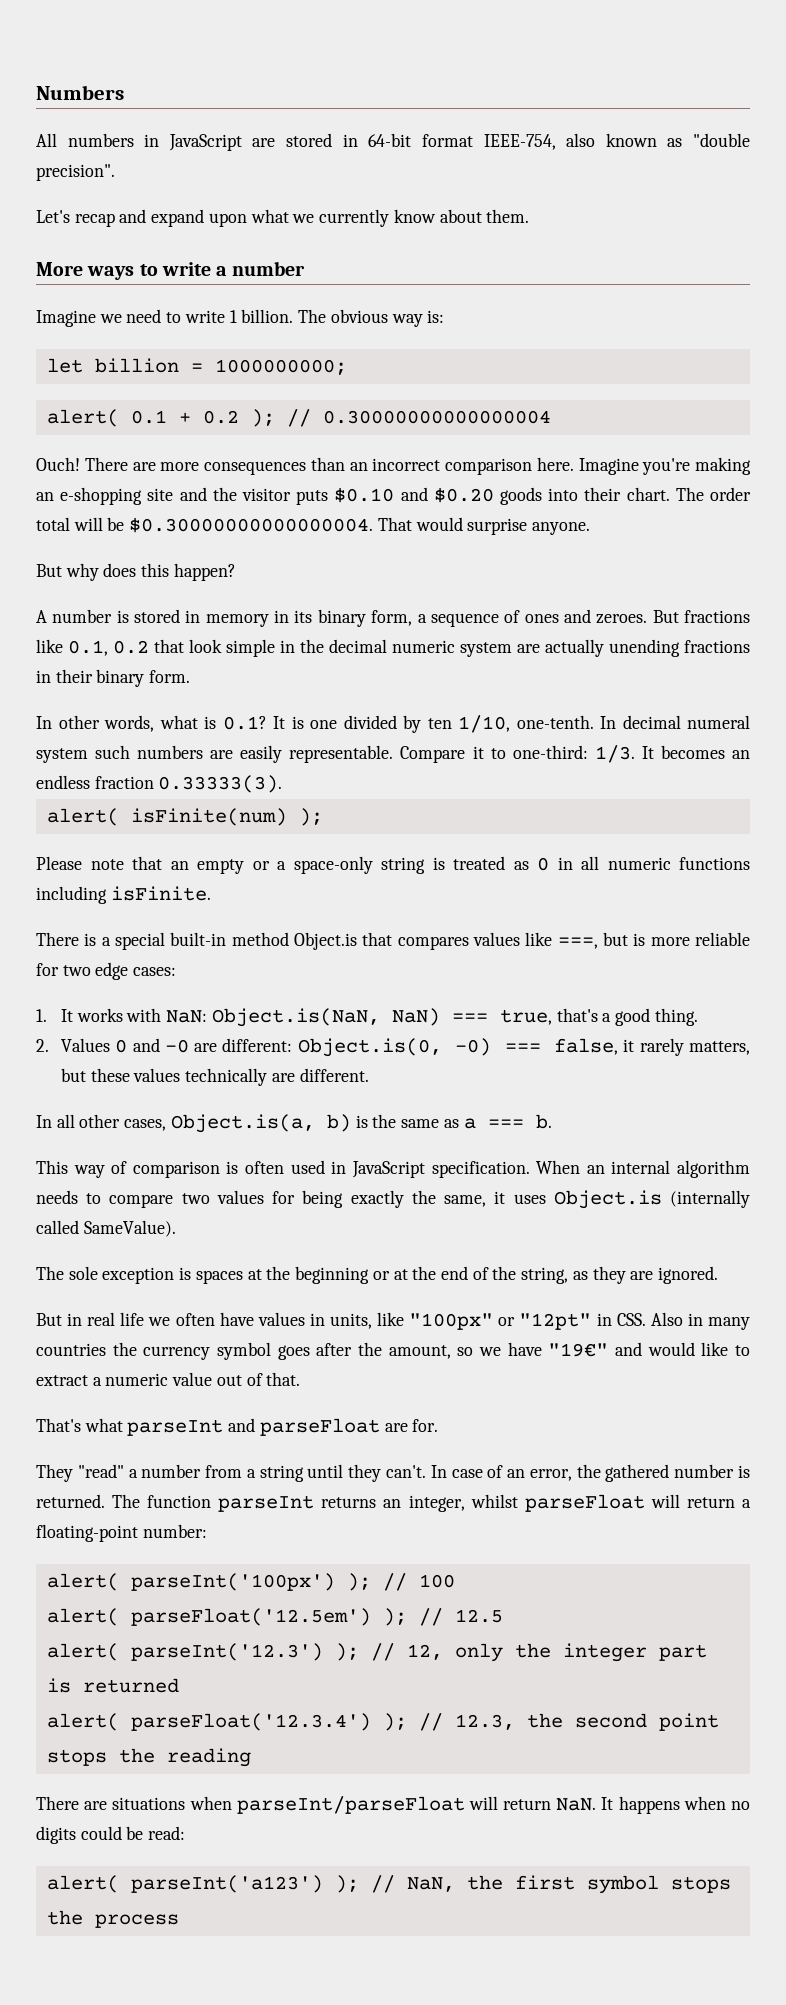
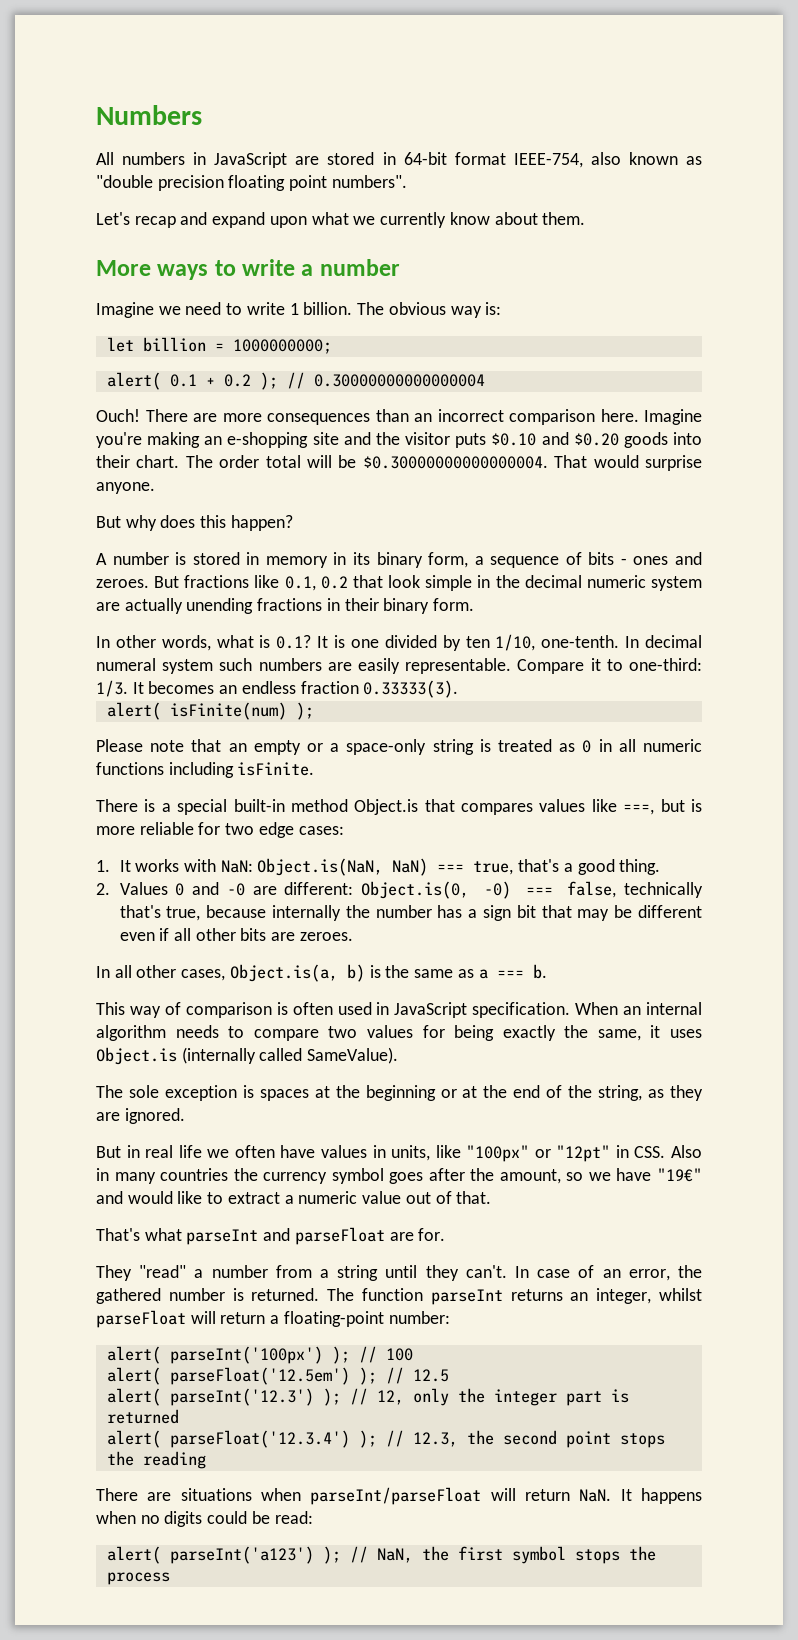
[36,164,115,181] precision". -> [157,175,407,191] precision floating point numbers".
(521, 616) none -> [588,552,627,565] bits -
[623,1038,751,1056] [60,1068,369,1086] it rarely matters, but these values technically are different. -> [624,882,703,898] [119,905,702,921] [119,928,353,941] technically that's true, because internally the number has a sign bit that may be different even if all other bits are zeroes.

